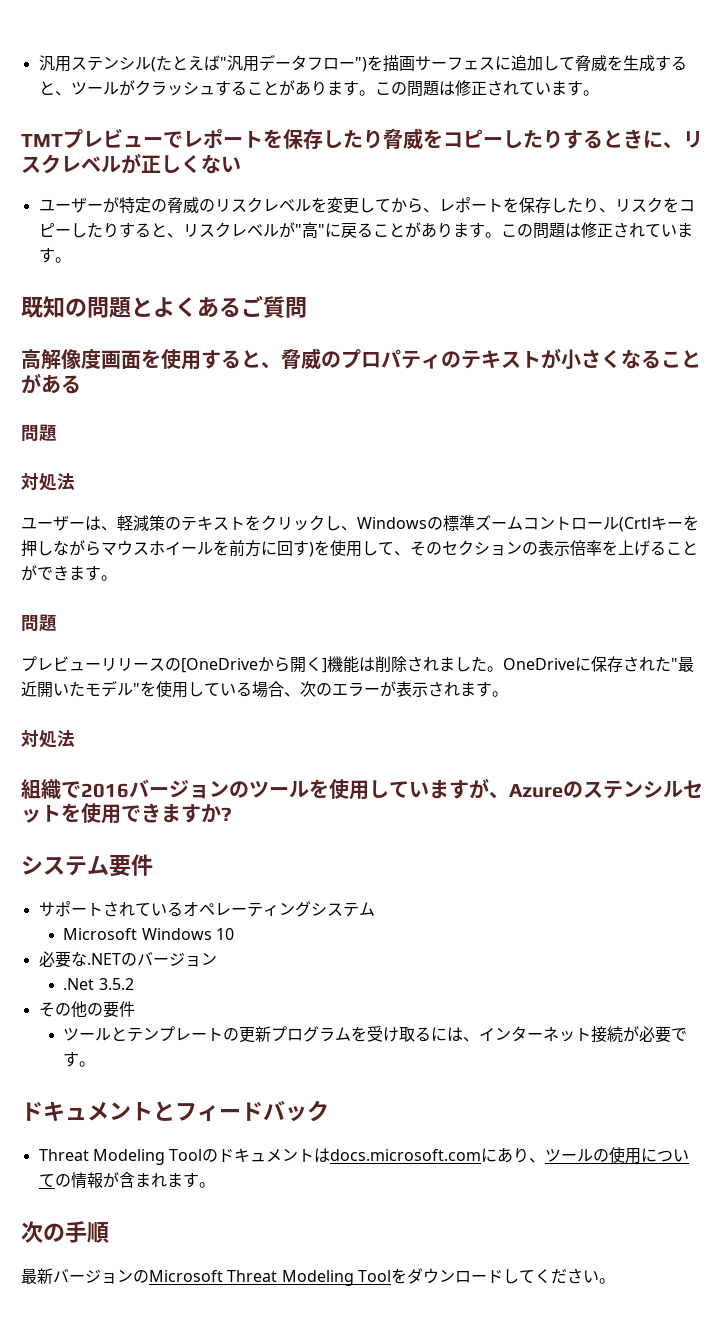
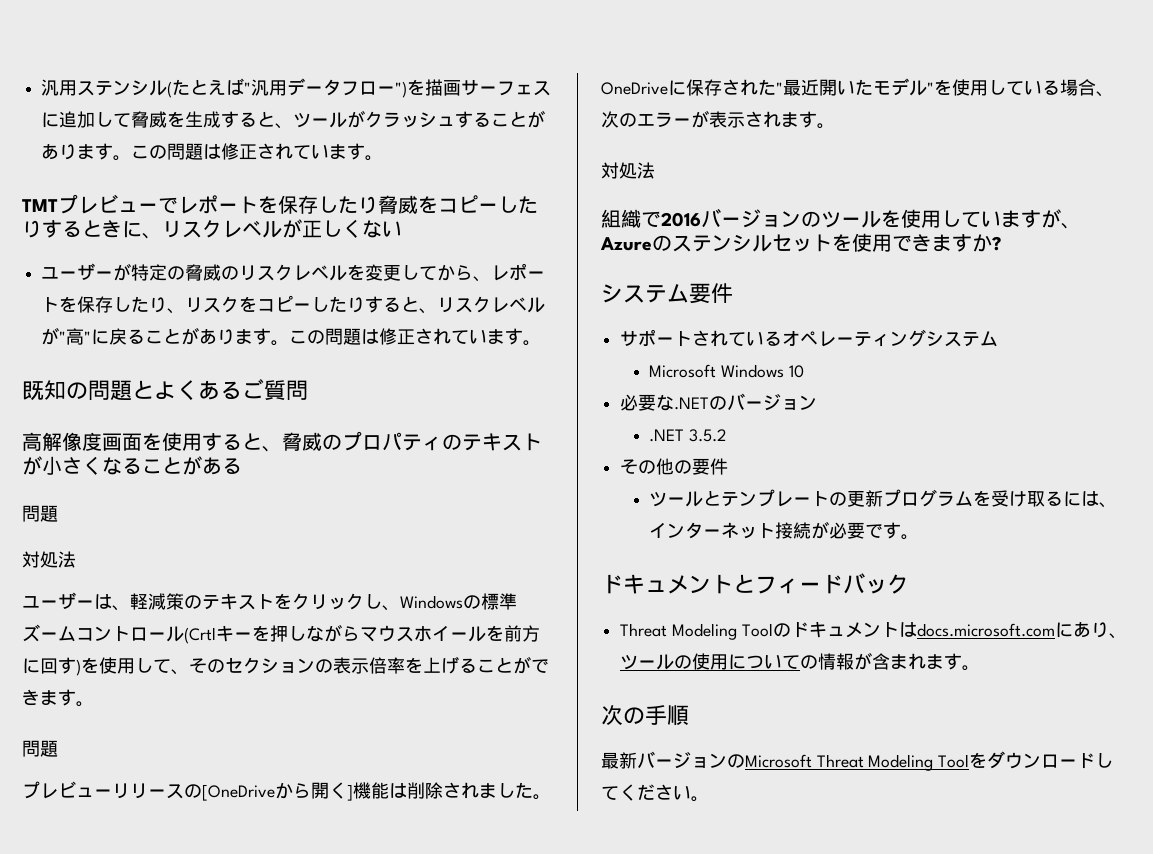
[63,978,95,990] .Net -> [649,429,685,442] .NET

